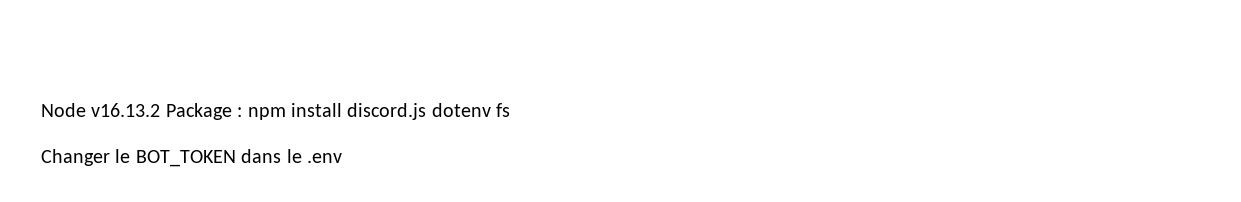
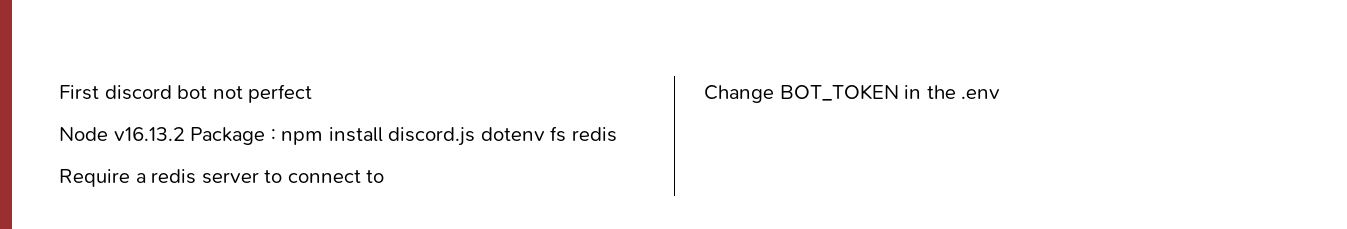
(41, 110) none -> [59,84,313,103] First discord bot not perfect //
[41,149,302,167] // Changer le BOT_TOKEN dans le -> [571,127,617,142] [59,169,385,187] [704,84,956,103] redis // Require a redis server to connect to // Change BOT_TOKEN in the

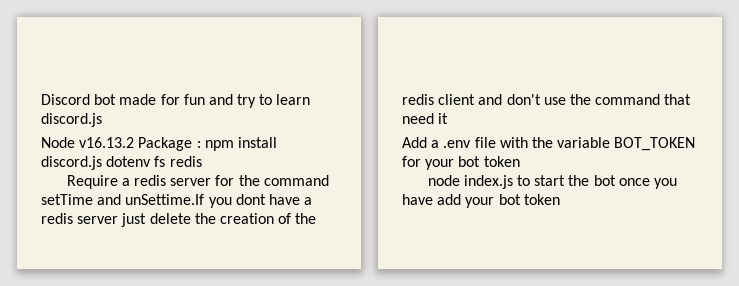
[59,84,313,103] First discord bot not perfect -> [41,94,311,108] [41,113,102,127] Discord bot made for fun and try to learn discord.js
[264,170,385,183] [704,84,1001,103] to connect to // Change BOT_TOKEN in the .env -> [215,175,329,186] [41,194,313,208] [41,213,317,227] [402,94,692,105] [402,113,449,124] [402,137,696,151] [402,156,520,170] [427,175,677,189] [402,194,560,208] for the command setTime and unSettime.If you dont have a redis server just delete the creation of the redis client and don't use the command that need it // Add a .env file with the variable BOT_TOKEN for your bot token // node index.js to start the bot once you have add your bot token

